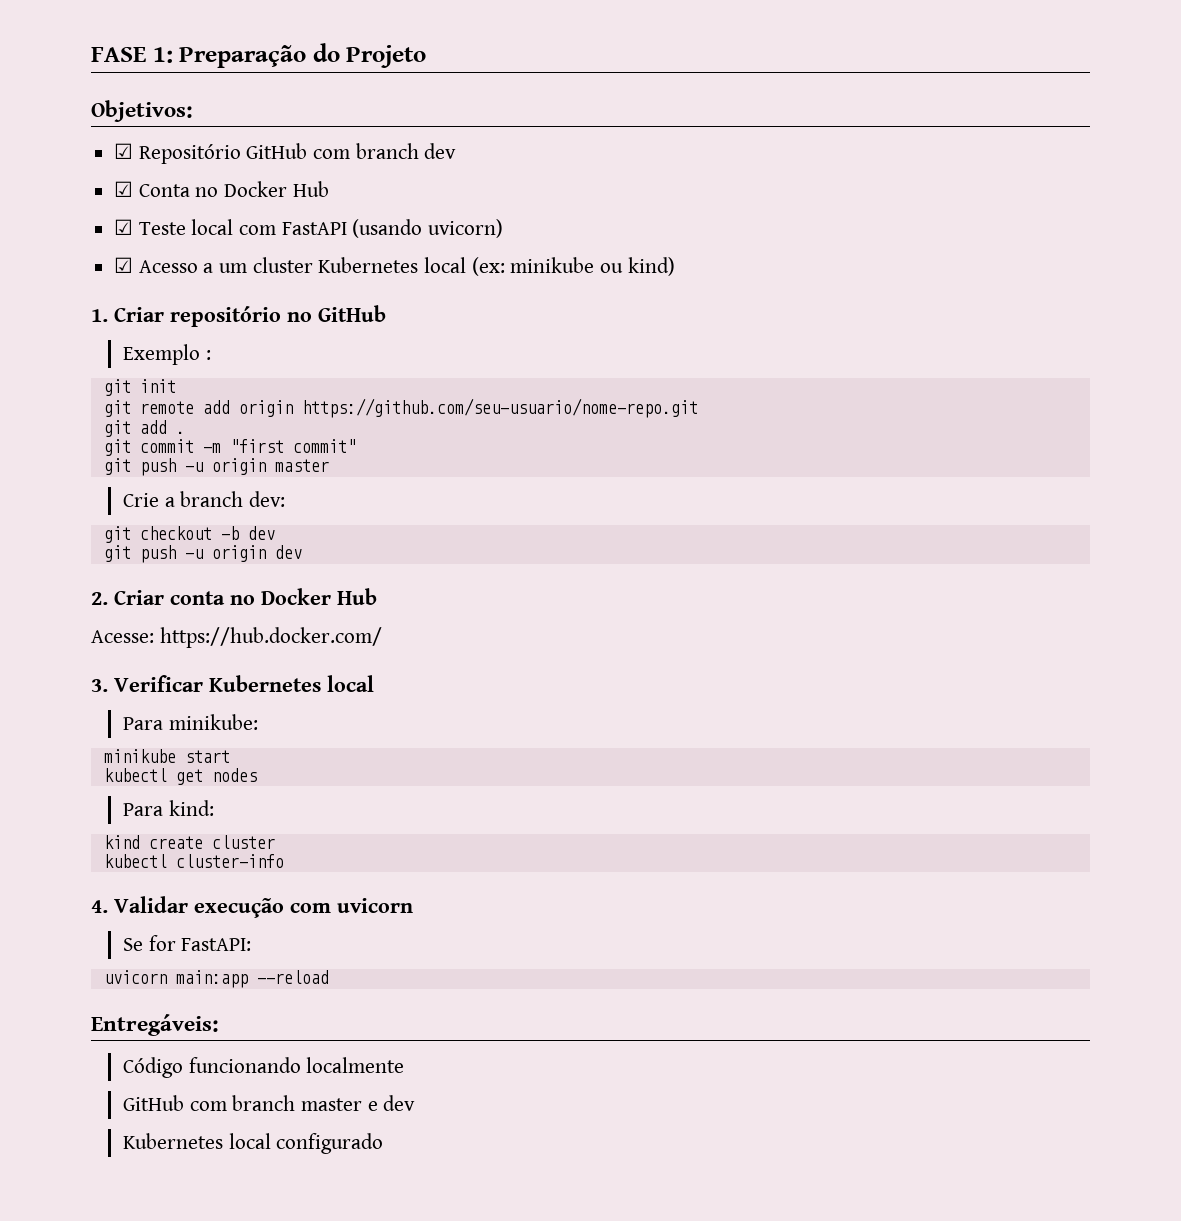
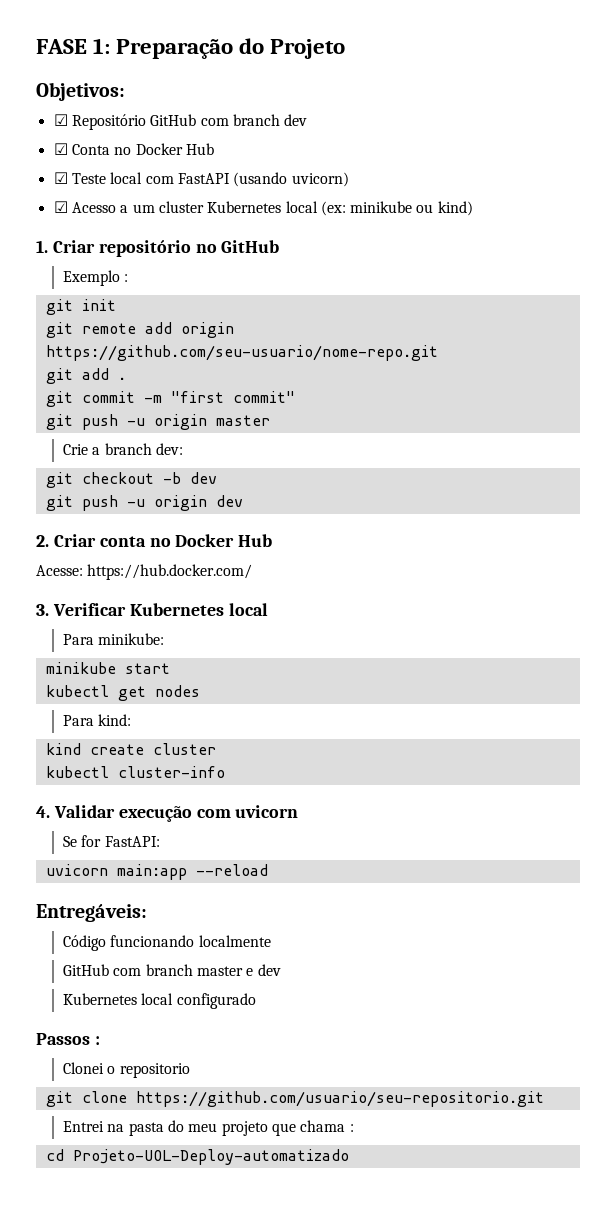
(384, 1143) none -> [36,1033,100,1045] [63,1062,190,1078] [45,1091,544,1107] [63,1120,354,1136] [45,1149,349,1165] // Passos : // Clonei o repositorio // git clone https://github.com/usuario/seu-repositorio.git // Entrei na pasta do meu projeto que chama : // cd Projeto-UOL-Deploy-automatizado

